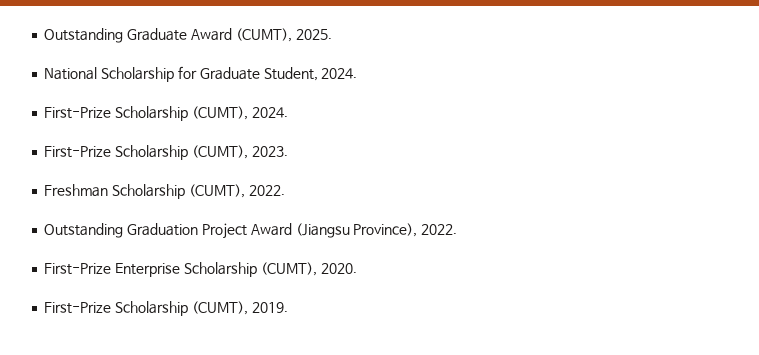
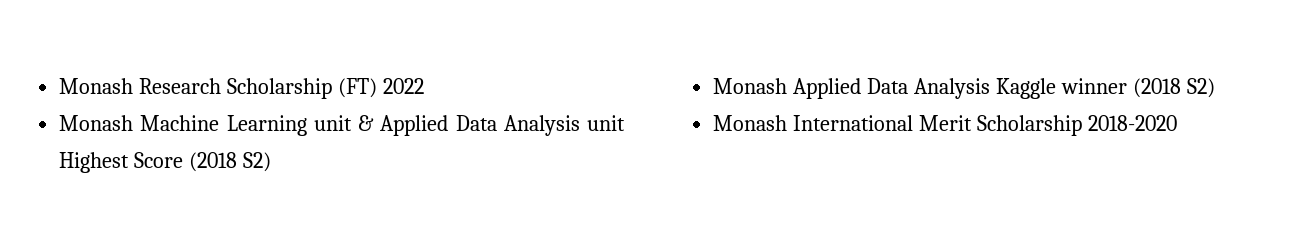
[44,28,332,43] [44,66,358,82] [44,106,288,121] [44,145,288,160] [44,184,285,199] [44,223,458,239] [44,262,357,277] [44,301,288,316] Outstanding Graduate Award (CUMT), 2025. // National Scholarship for Graduate Student, 2024. // First-Prize Scholarship (CUMT), 2024. // First-Prize Scholarship (CUMT), 2023. // Freshman Scholarship (CUMT), 2022. // Outstanding Graduation Project Award (Jiangsu Province), 2022. // First-Prize Enterprise Scholarship (CUMT), 2020. // First-Prize Scholarship (CUMT), 2019. -> [59,78,424,99] [59,115,626,136] [59,152,272,173] [713,78,1215,99] [713,115,1177,136] Monash Research Scholarship (FT) 2022 // Monash Machine Learning unit & Applied Data Analysis unit Highest Score (2018 S2) // Monash Applied Data Analysis Kaggle winner (2018 S2) // Monash International Merit Scholarship 2018-2020

